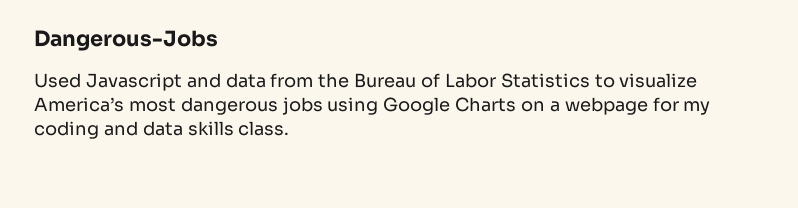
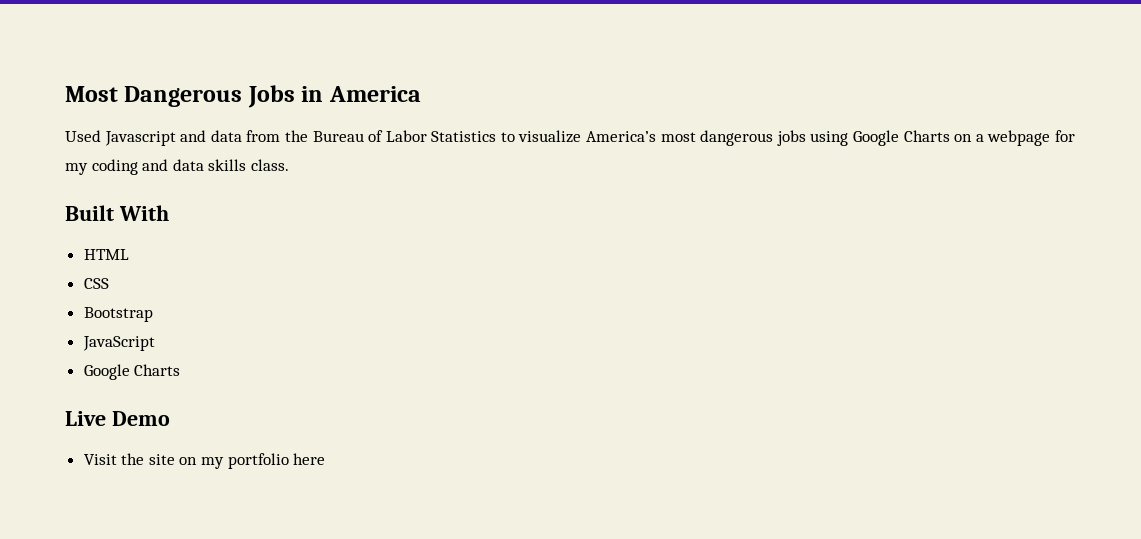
[34,30,218,51] Dangerous-Jobs -> [65,85,421,108] Most Dangerous Jobs in America
(290, 128) none -> [65,205,169,221] [83,249,129,260] [83,278,109,289] [83,307,153,322] [82,336,155,351] [83,364,181,380] [65,411,170,426] [83,453,326,469] // Built With // HTML // CSS // Bootstrap // JavaScript // Google Charts // Live Demo // Visit the site on my portfolio here

